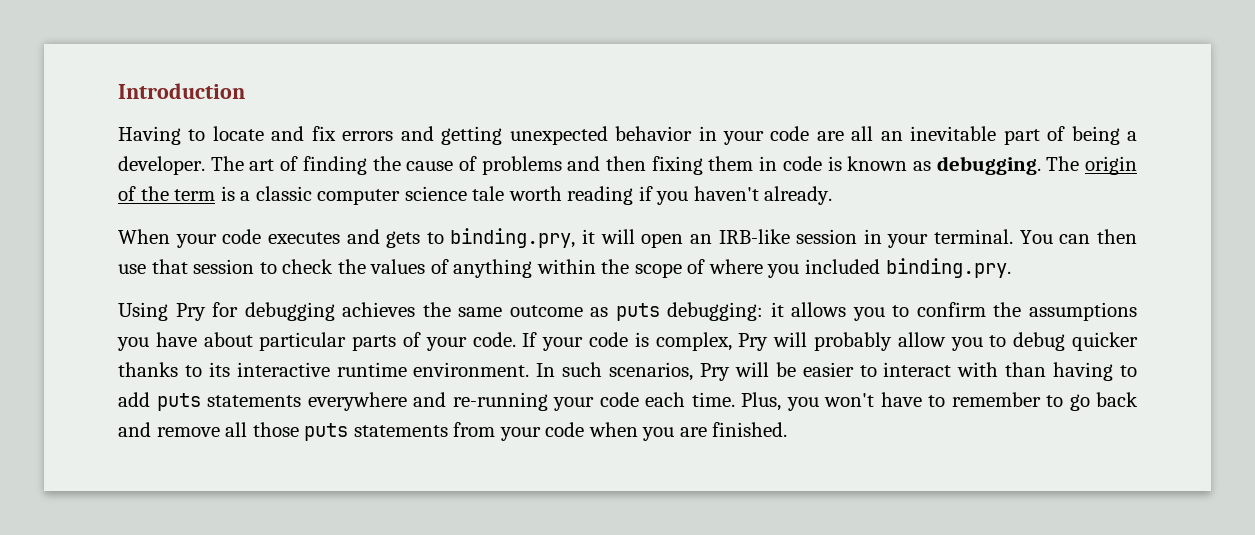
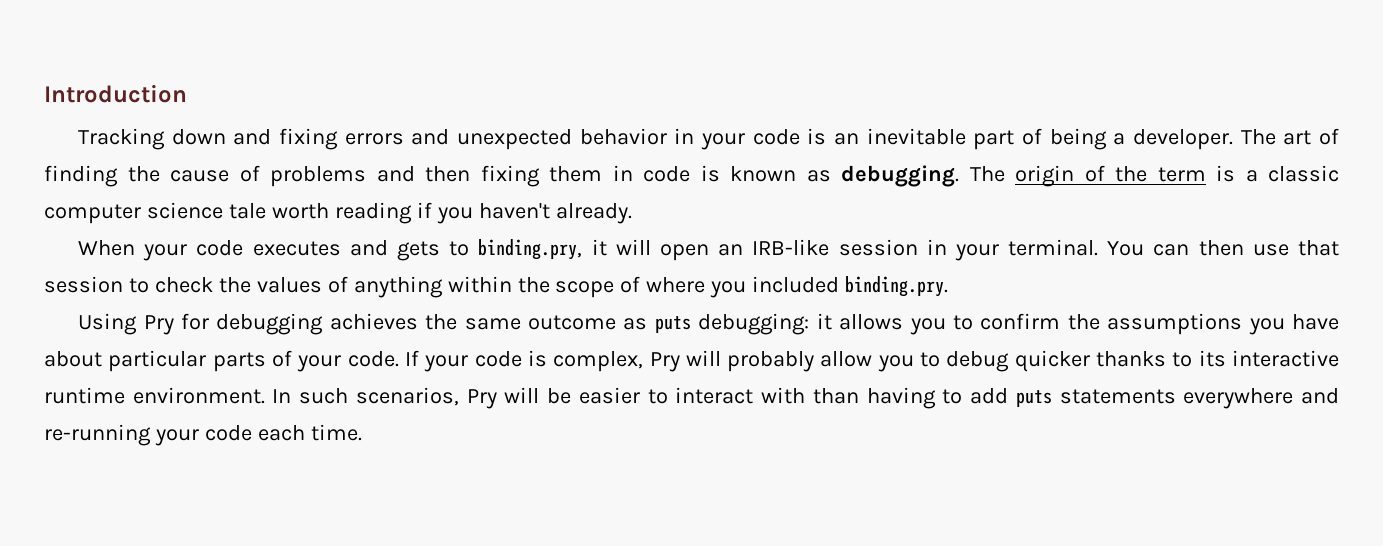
[118,126,336,145] Having to locate and fix -> [78,128,339,150] Tracking down and fixing
[441,126,503,145] getting -> (450, 137) none
[816,126,874,141] are all -> [807,128,827,145] is
[741,392,1138,411] [118,422,788,441] Plus, you won't have to remember to go back and remove all those puts statements from your code when you are finished. -> (362, 432) none

